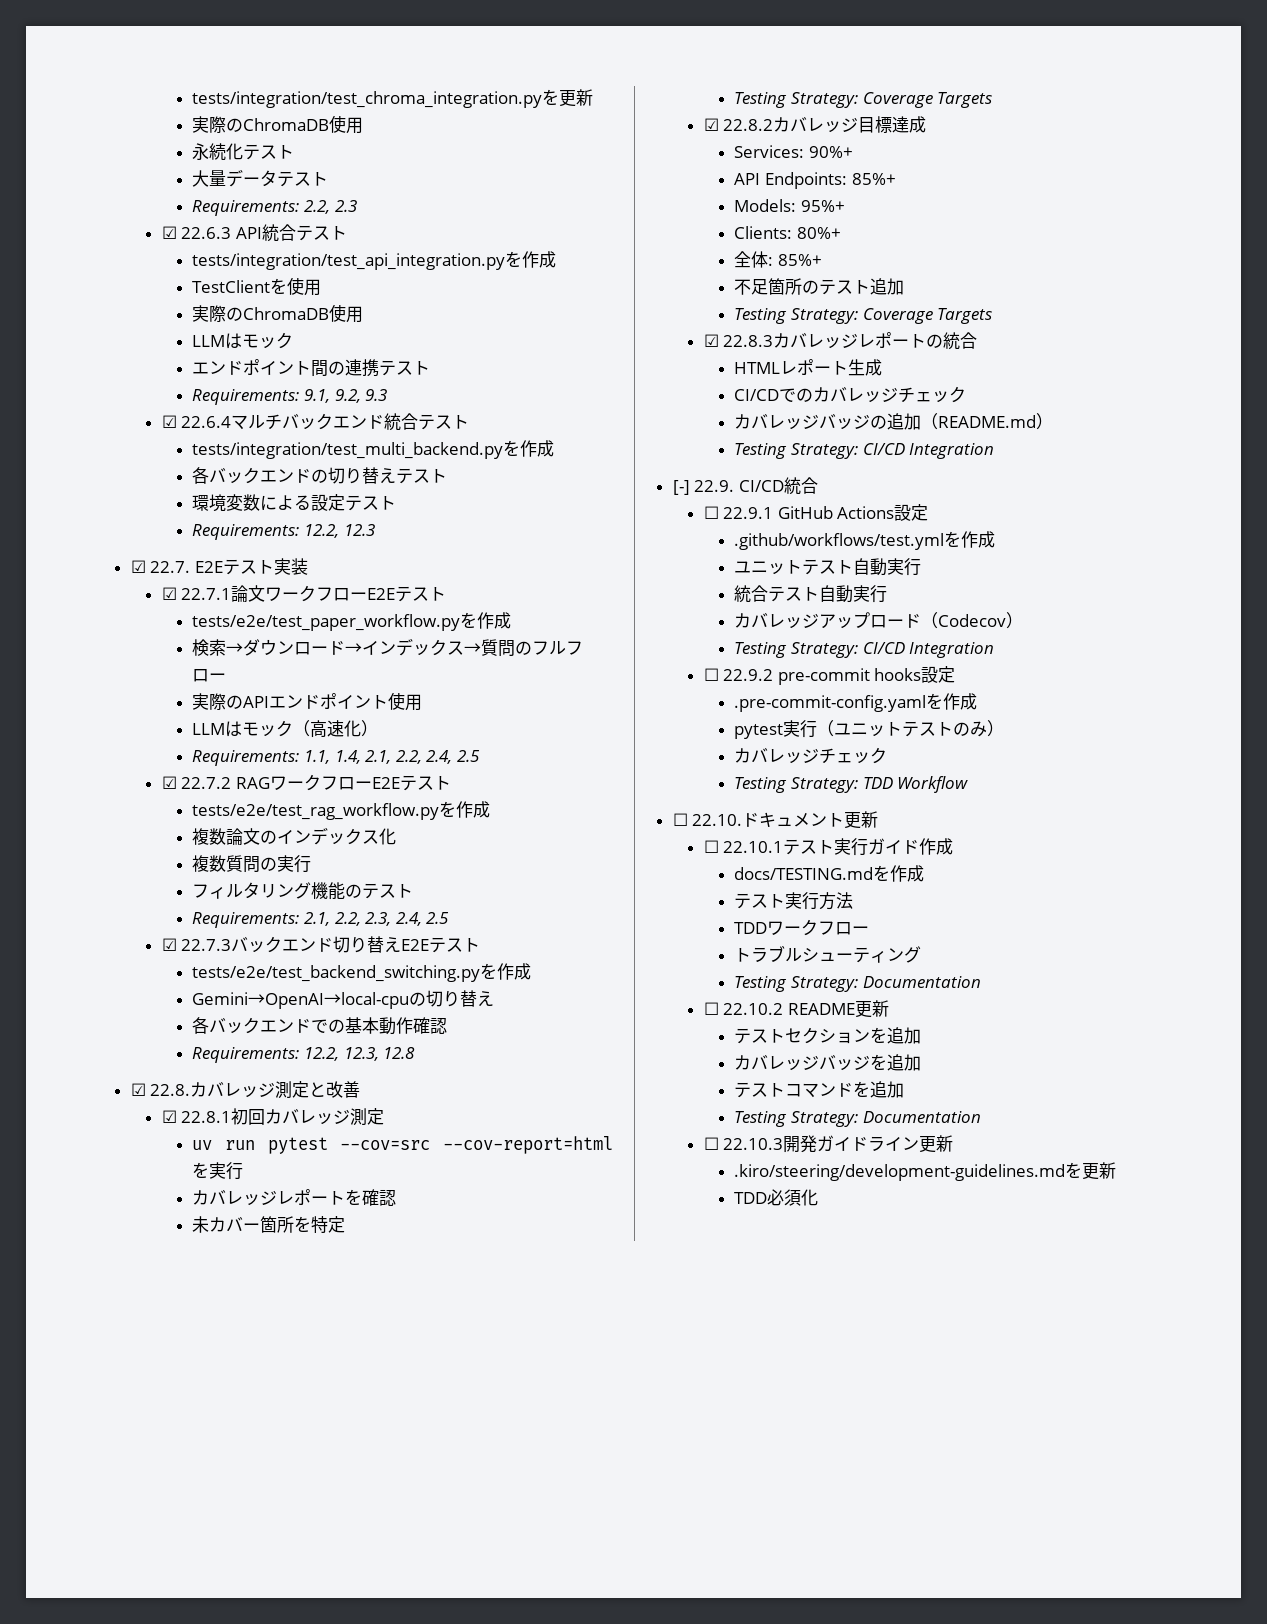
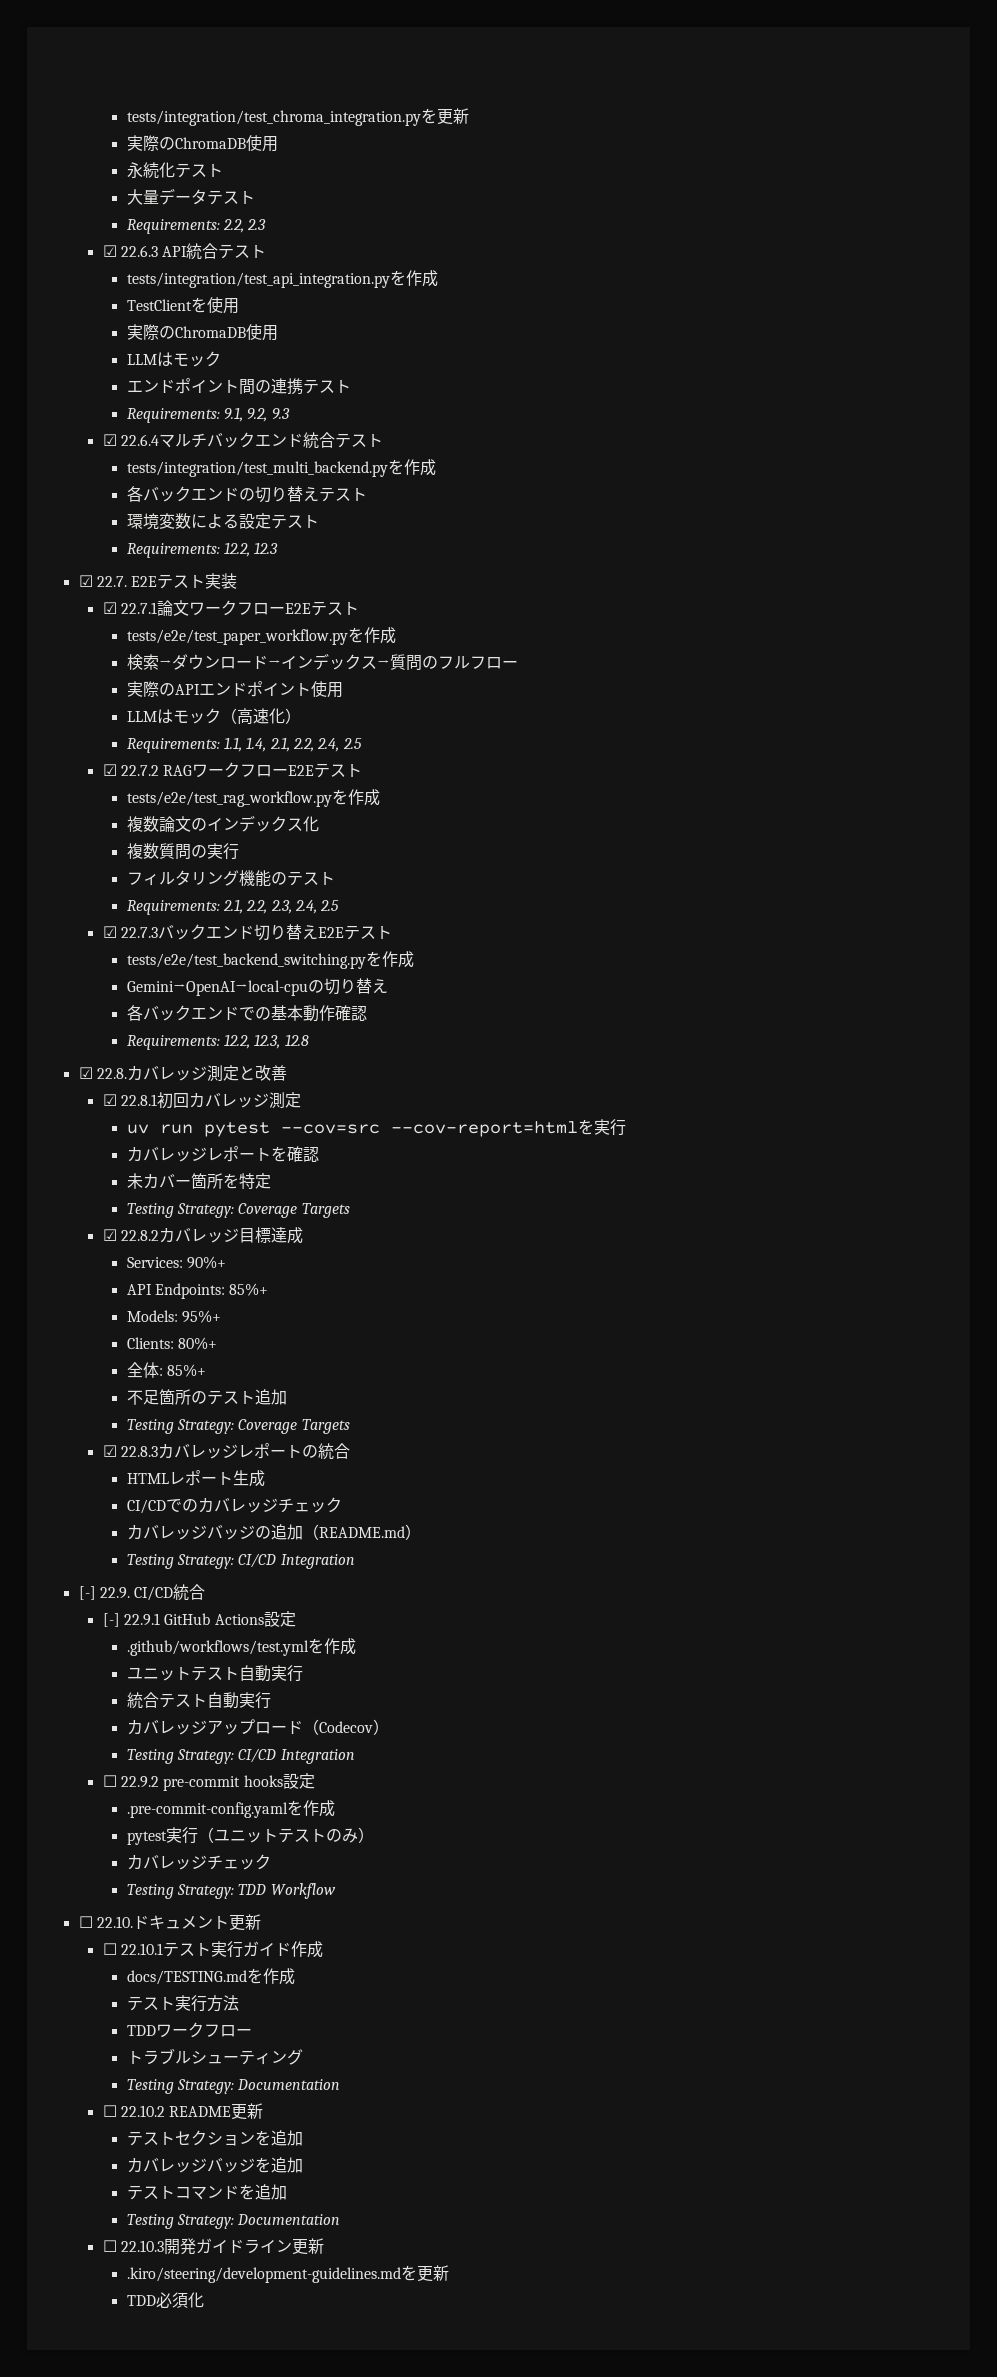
[703,506,719,519] ☐ -> [102,1613,120,1627] [-]

